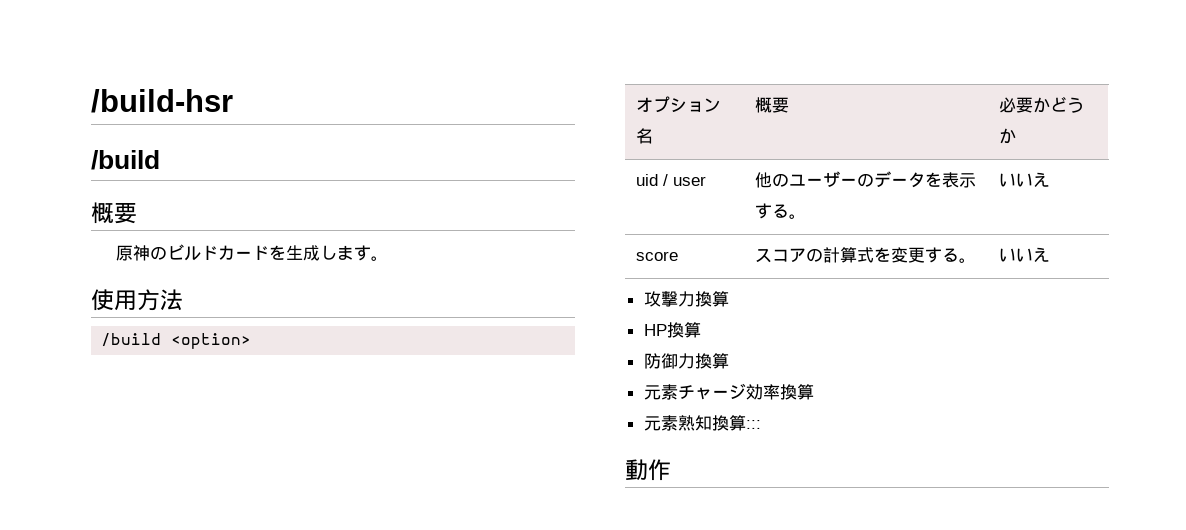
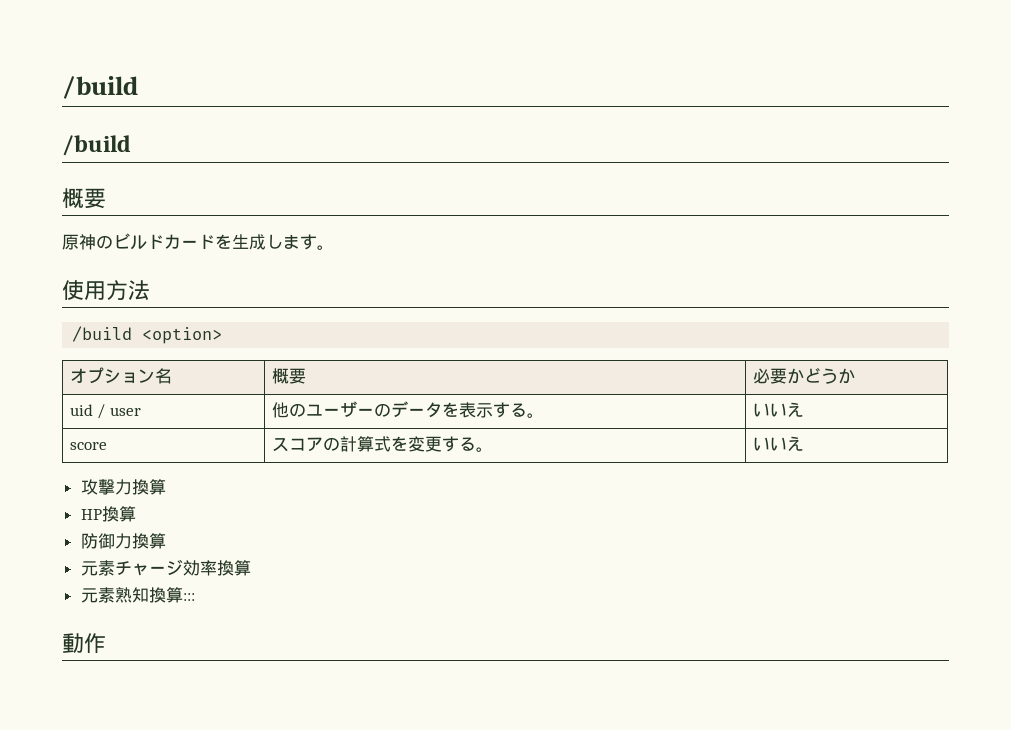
[91,89,233,113] /build-hsr -> [62,76,138,99] /build

